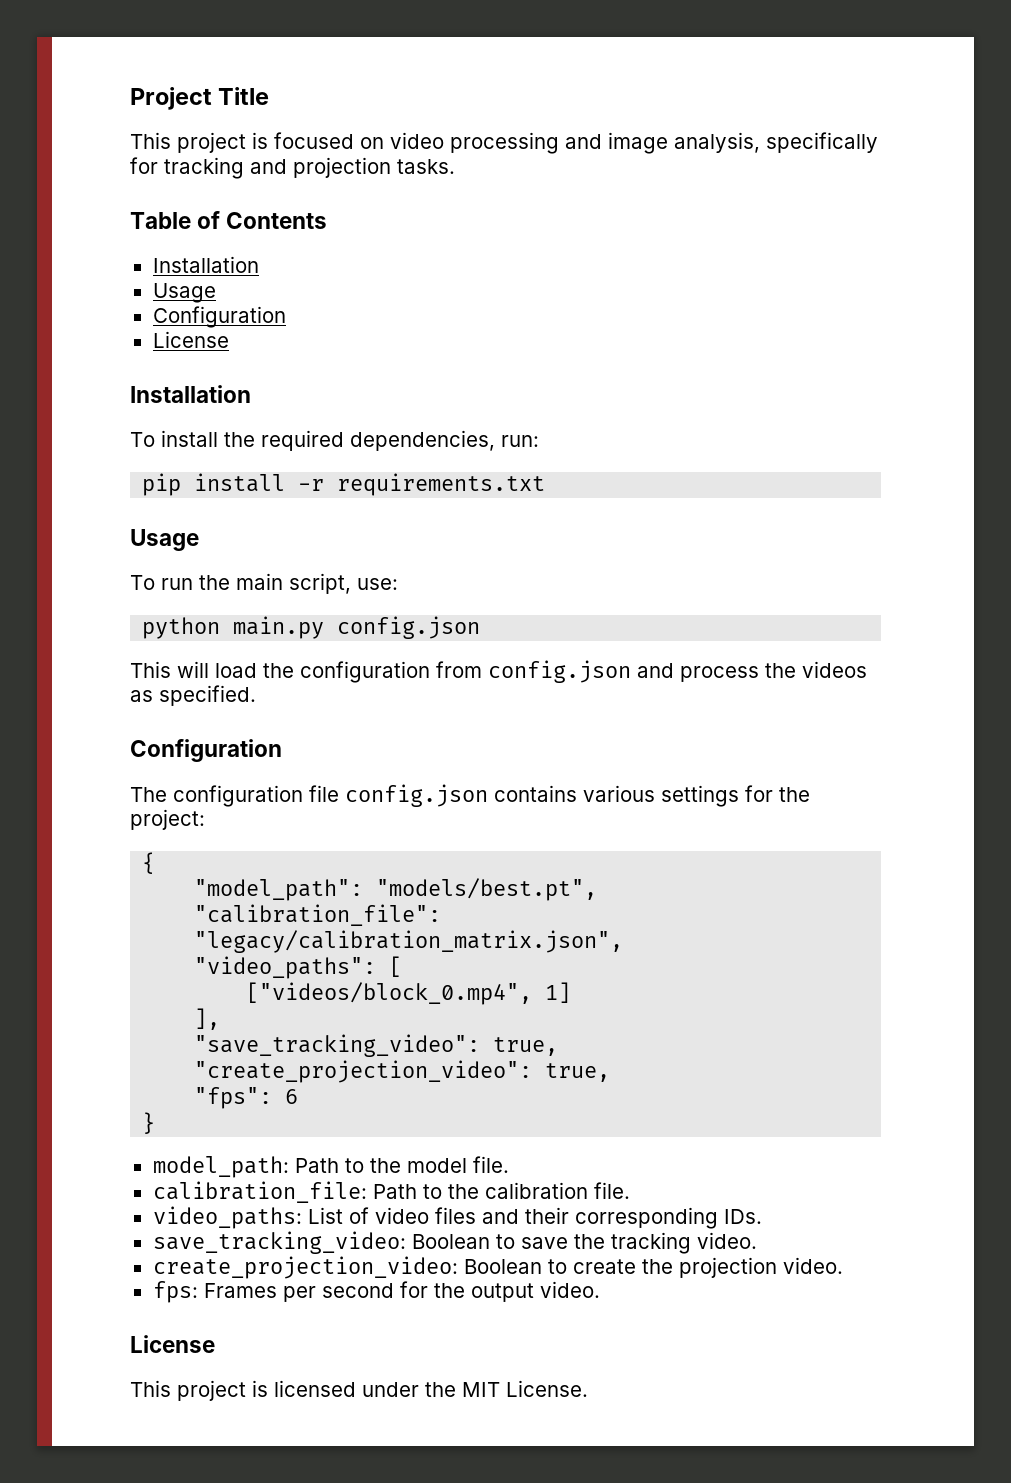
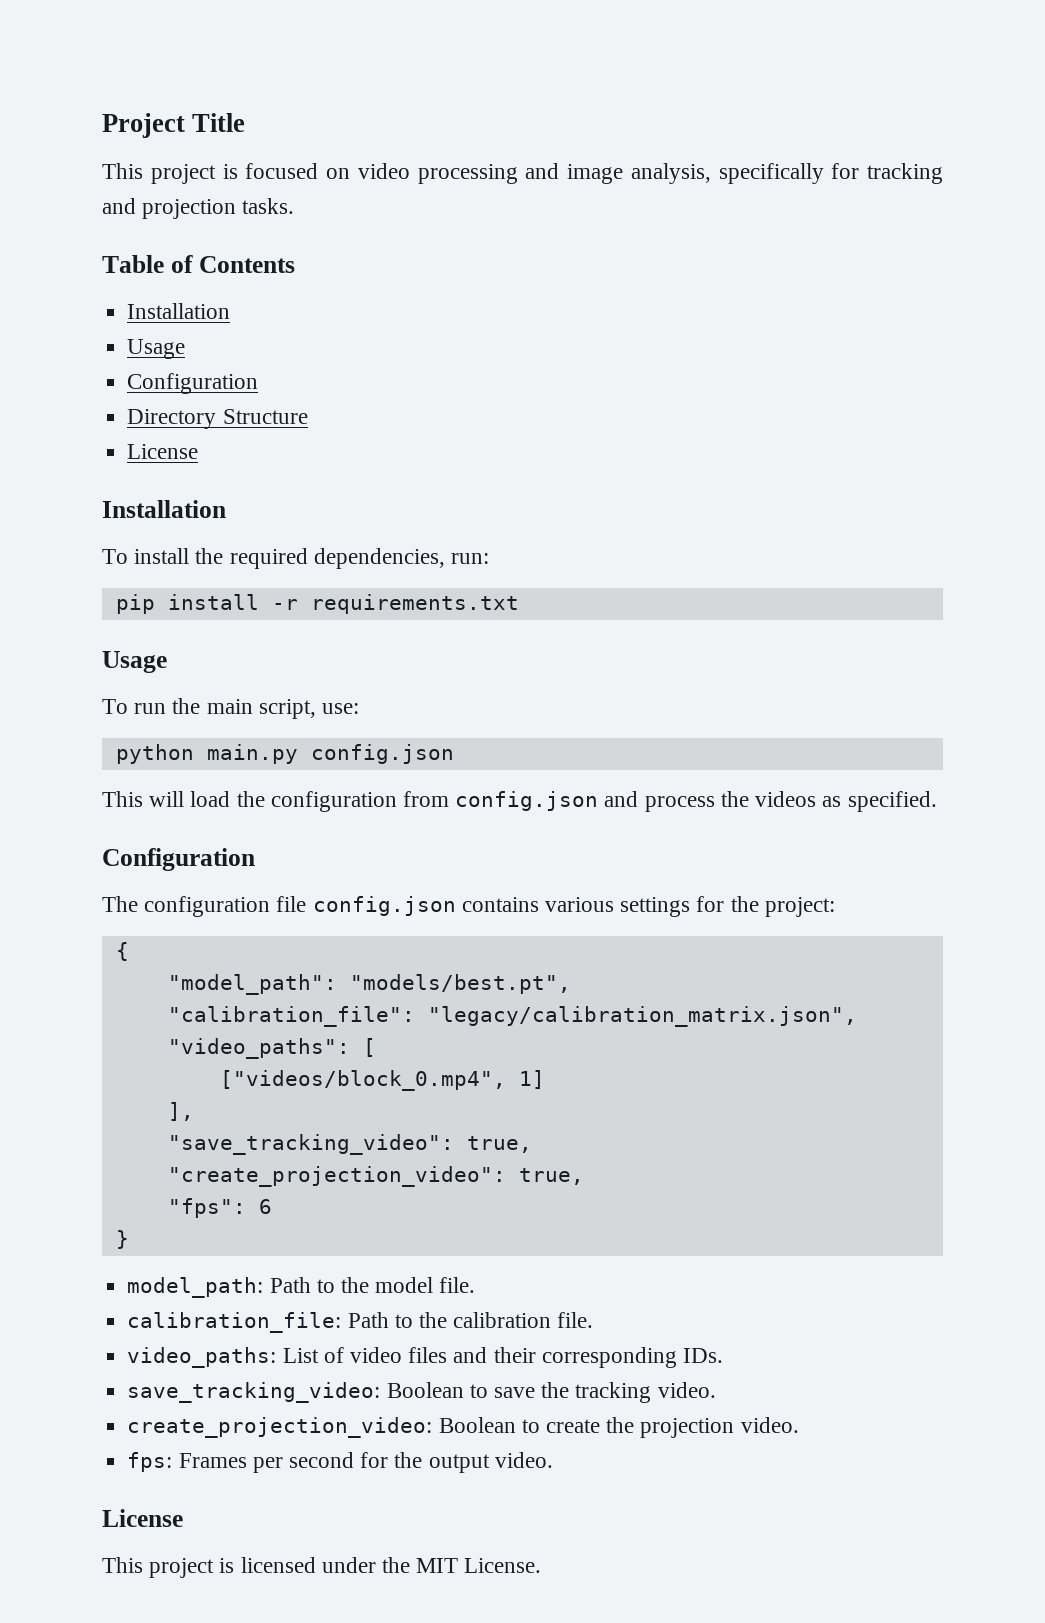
(286, 317) none -> [127,409,308,429] // Directory Structure

